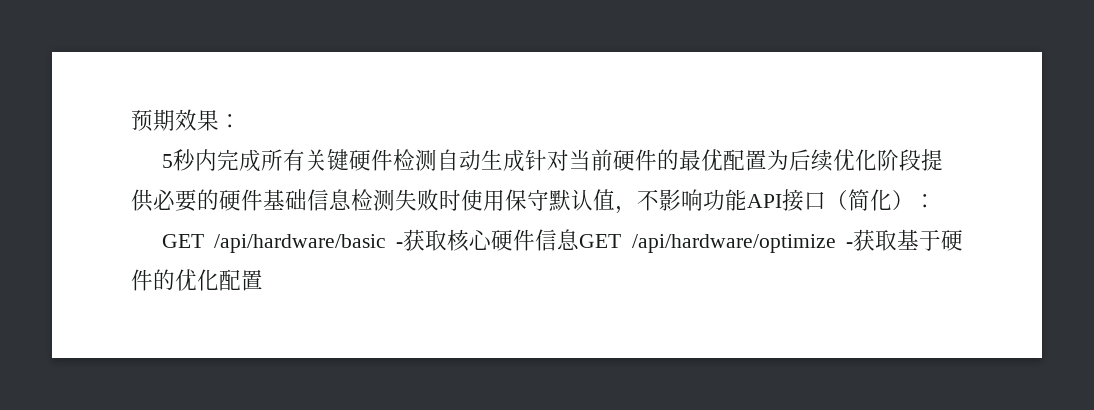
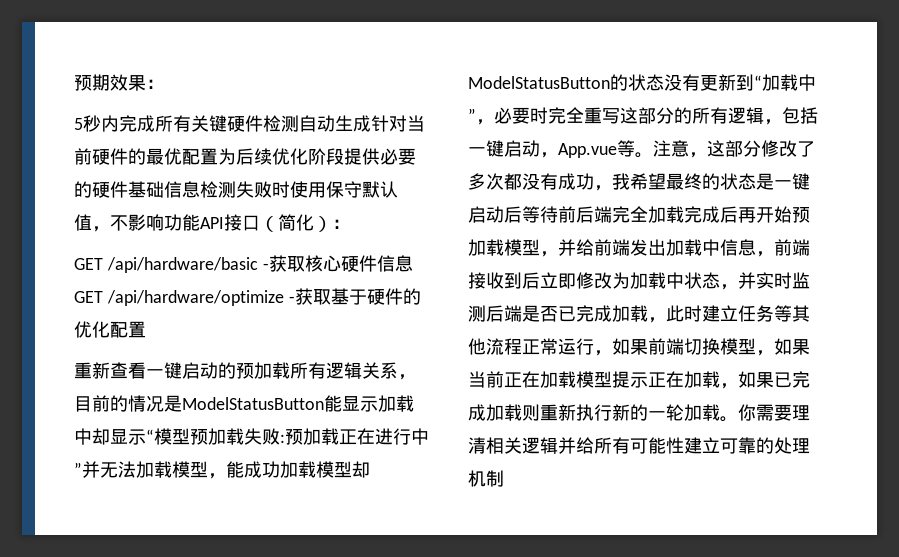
(263, 280) none -> [74,362,416,380] [74,395,414,412] [74,428,429,445] [74,461,370,479] [468,74,816,91] [468,107,818,125] [468,140,815,158] [468,173,810,191] [468,206,810,223] [468,239,810,257] [468,272,810,290] [468,305,810,323] [468,338,810,356] [468,371,810,389] [468,404,810,422] [468,437,810,454] [468,470,504,487] // 重新查看一键启动的预加载所有逻辑关系，目前的情况是ModelStatusButton能显示加载中却显示“模型预加载失败:预加载正在进行中”并无法加载模型，能成功加载模型却ModelStatusButton的状态没有更新到“加载中”，必要时完全重写这部分的所有逻辑，包括一键启动，App.vue等。注意，这部分修改了多次都没有成功，我希望最终的状态是一键启动后等待前后端完全加载完成后再开始预加载模型，并给前端发出加载中信息，前端接收到后立即修改为加载中状态，并实时监测后端是否已完成加载，此时建立任务等其他流程正常运行，如果前端切换模型，如果当前正在加载模型提示正在加载，如果已完成加载则重新执行新的一轮加载。你需要理清相关逻辑并给所有可能性建立可靠的处理机制

